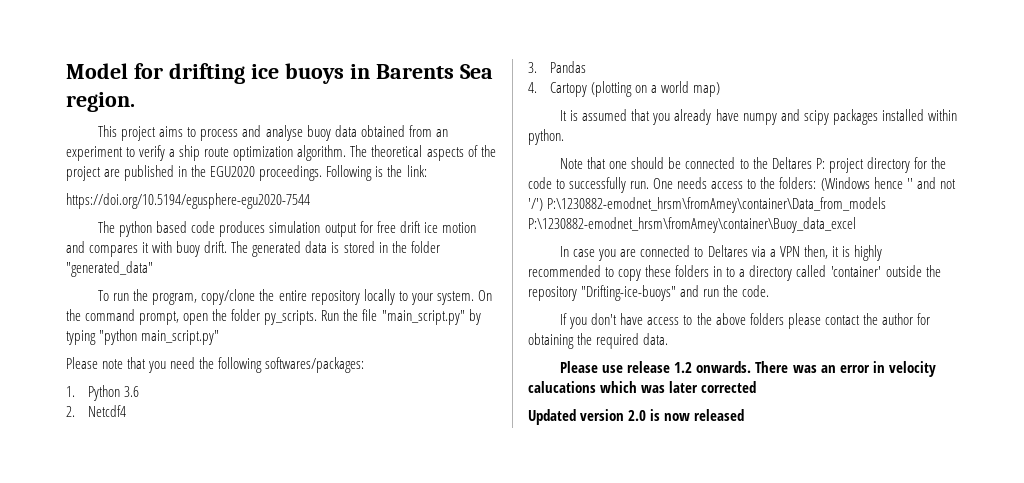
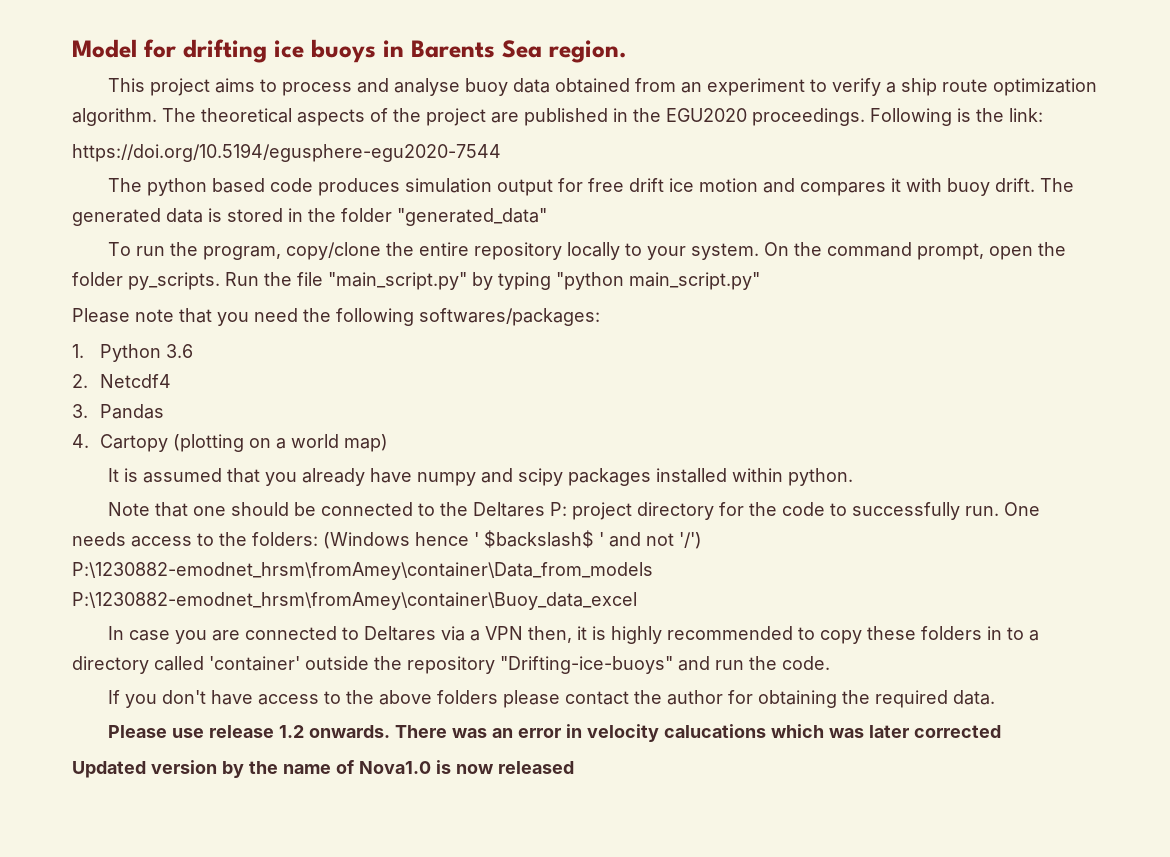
[906,178,913,189] '' -> [474,530,604,548] ' $backslash$ '
[628,410,647,421] 2.0 -> [222,760,431,778] by the name of Nova1.0

